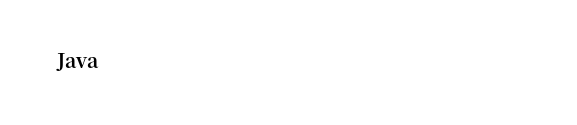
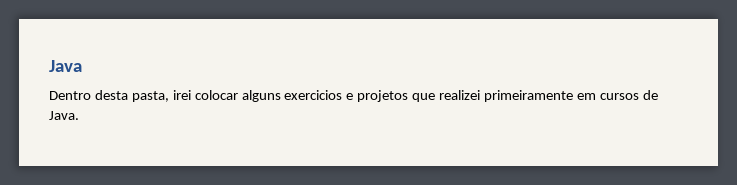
(99, 62) none -> [49,90,658,102] [49,111,79,120] // Dentro desta pasta, irei colocar alguns exercicios e projetos que realizei primeiramente em cursos de Java.

